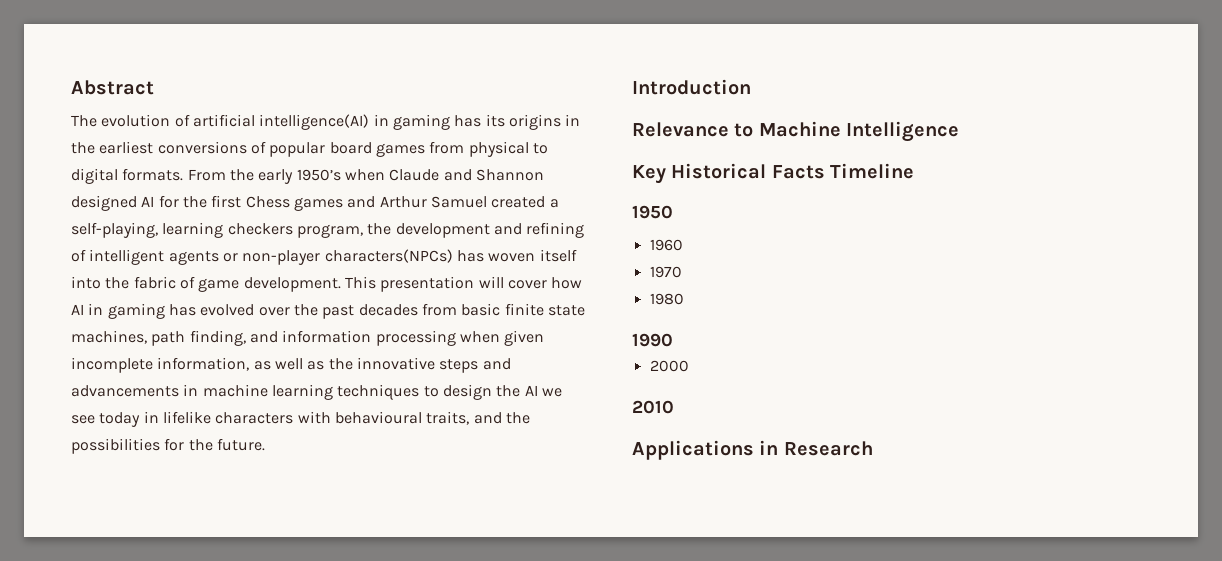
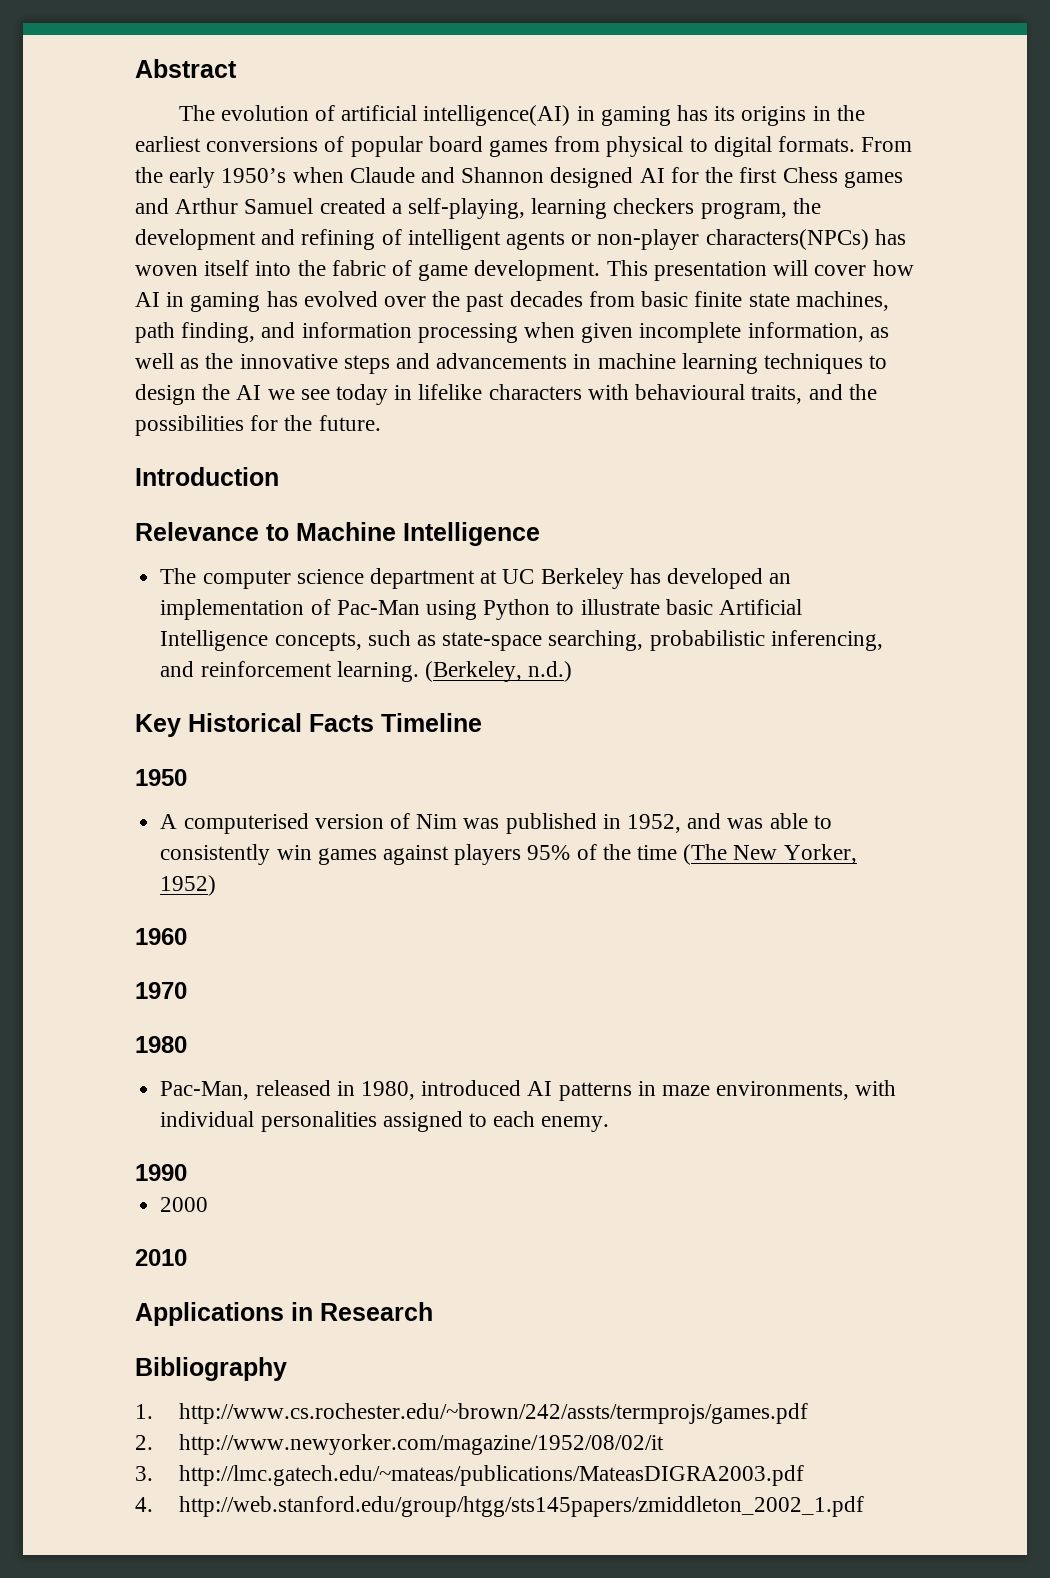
(960, 131) none -> [160,568,792,589] [160,599,802,620] [160,630,883,651] [160,661,573,682] // The computer science department at UC Berkeley has developed an implementation of Pac-Man using Python to illustrate basic Artificial Intelligence concepts, such as state-space searching, probabilistic inferencing, and reinforcement learning. (Berkeley, n.d.)
[649,239,683,251] [649,266,682,278] [649,293,684,305] 1960 // 1970 // 1980 -> [160,813,832,834] [160,844,857,865] [160,875,217,896] [135,928,187,945] [135,982,187,999] [135,1036,187,1053] [160,1080,897,1101] [160,1111,610,1132] A computerised version of Nim was published in 1952, and was able to consistently win games against players 95% of the time (The New Yorker, 1952) // 1960 // 1970 // 1980 // Pac-Man, released in 1980, introduced AI patterns in maze environments, with individual personalities assigned to each enemy.
(873, 448) none -> [135,1357,287,1381] [135,1403,808,1424] [135,1434,664,1455] [135,1465,804,1486] [135,1496,864,1517] // Bibliography // 1. http://www.cs.rochester.edu/~brown/242/assts/termprojs/games.pdf // 2. http://www.newyorker.com/magazine/1952/08/02/it // 3. http://lmc.gatech.edu/~mateas/publications/MateasDIGRA2003.pdf // 4. http://web.stanford.edu/group/htgg/sts145papers/zmiddleton_2002_1.pdf

